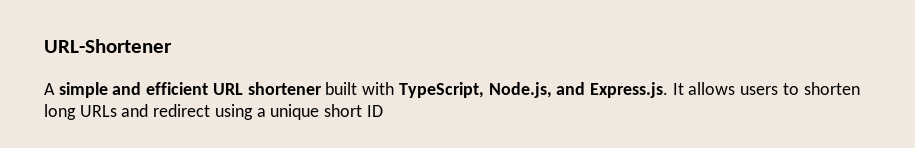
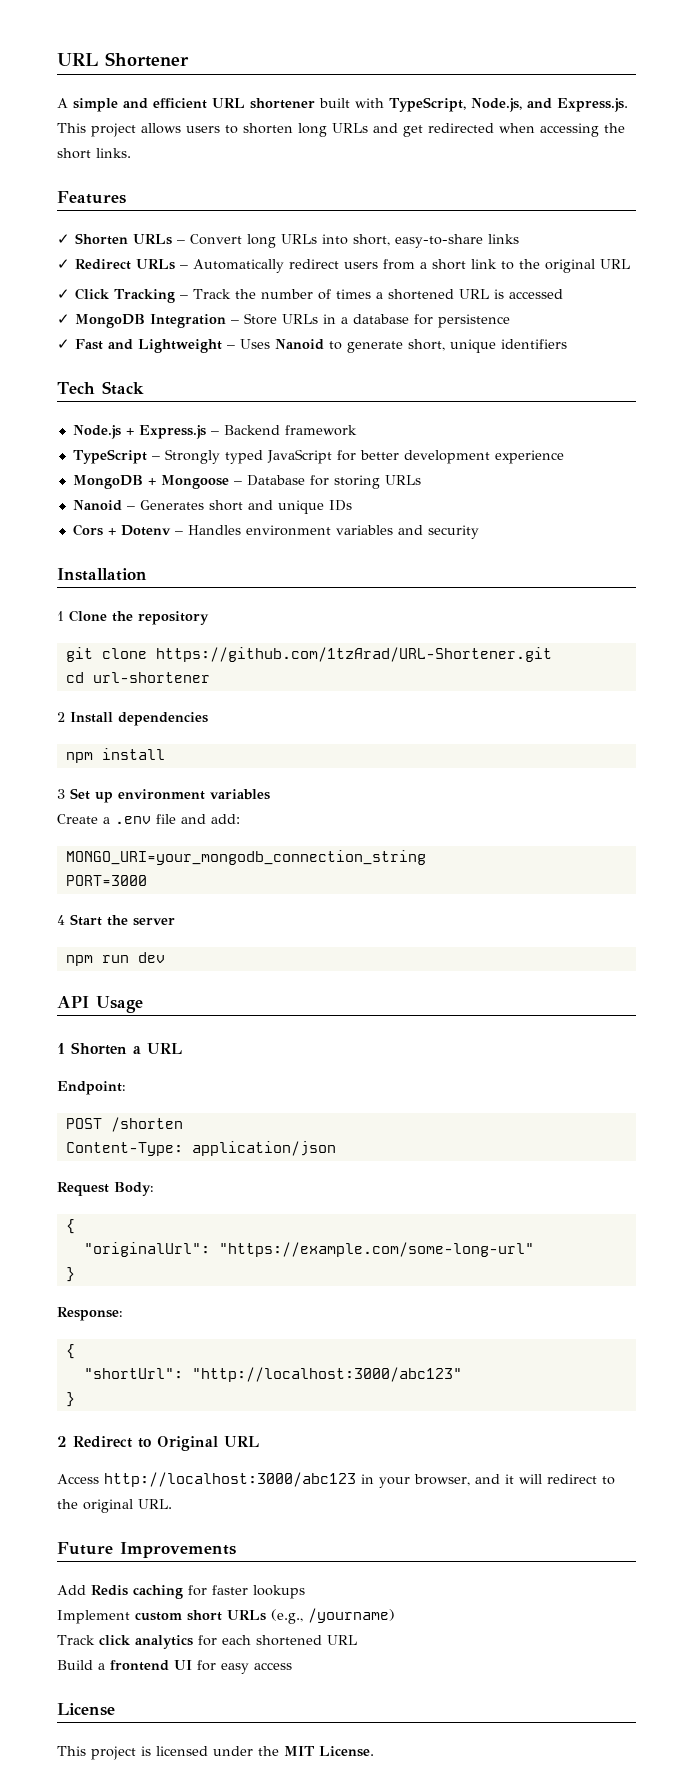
[44,39,172,53] URL-Shortener -> [57,52,189,67] URL Shortener
[672,83,684,95] It -> [57,123,136,137] This project
[153,104,383,120] redirect using a unique short ID -> [403,123,625,137] [57,148,131,159] [57,191,126,204] [57,233,519,248] [57,259,630,273] [57,288,563,303] [57,313,510,328] [57,339,567,353] [57,381,144,395] [72,425,357,439] [72,449,564,464] [72,475,421,489] [72,500,352,514] [72,524,479,539] [57,568,147,581] [57,610,209,625] [65,647,552,662] [65,672,210,683] [57,712,208,726] [65,748,165,763] [57,788,270,803] [57,814,240,824] [65,850,426,865] [65,875,147,886] [57,914,175,926] [65,952,165,966] [57,996,143,1013] [57,1042,182,1055] [57,1081,126,1095] [65,1117,183,1132] [65,1141,336,1156] [57,1182,154,1196] [65,1219,75,1234] [83,1242,534,1257] [65,1267,75,1282] [57,1307,123,1321] [65,1344,75,1359] [83,1367,462,1382] [65,1392,75,1407] [57,1436,259,1451] [57,1472,615,1488] [57,1499,172,1513] [57,1542,236,1558] [57,1585,305,1599] [57,1608,395,1624] [57,1635,357,1649] [57,1660,292,1674] [57,1703,115,1716] [57,1746,374,1760] get redirected when accessing the short links. // Features // ✓ Shorten URLs – Convert long URLs into short, easy-to-share links // ✓ Redirect URLs – Automatically redirect users from a short link to the original URL // ✓ Click Tracking – Track the number of times a shortened URL is accessed // ✓ MongoDB Integration – Store URLs in a database for persistence // ✓ Fast and Lightweight – Uses Nanoid to generate short, unique identifiers // Tech Stack // Node.js + Express.js – Backend framework // TypeScript – Strongly typed JavaScript for better development experience // MongoDB + Mongoose – Database for storing URLs // Nanoid – Generates short and unique IDs // Cors + Dotenv – Handles environment variables and security // Installation // 1 Clone the repository // git clone https://github.com/1tzArad/URL-Shortener.git // cd url-shortener // 2 Install dependencies // npm install // 3 Set up environment variables // Create a .env file and add: // MONGO_URI=your_mongodb_connection_string // PORT=3000 // 4 Start the server // npm run dev // API Usage // 1 Shorten a URL // Endpoint: // POST /shorten // Content-Type: application/json // Request Body: // { // "originalUrl": "https://example.com/some-long-url" // } // Response: // { // "shortUrl": "http://localhost:3000/abc123" // } // 2 Redirect to Original URL // Access http://localhost:3000/abc123 in your browser, and it will redirect to the original URL. // Future Improvements // Add Redis caching for faster lookups // Implement custom short URLs (e.g., /yourname) // Track click analytics for each shortened URL // Build a frontend UI for easy access // License // This project is licensed under the MIT License.

